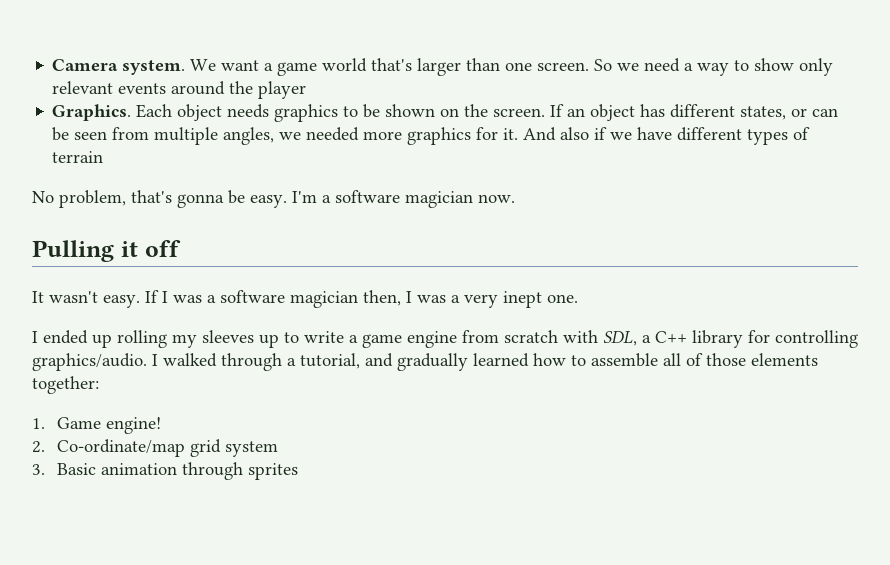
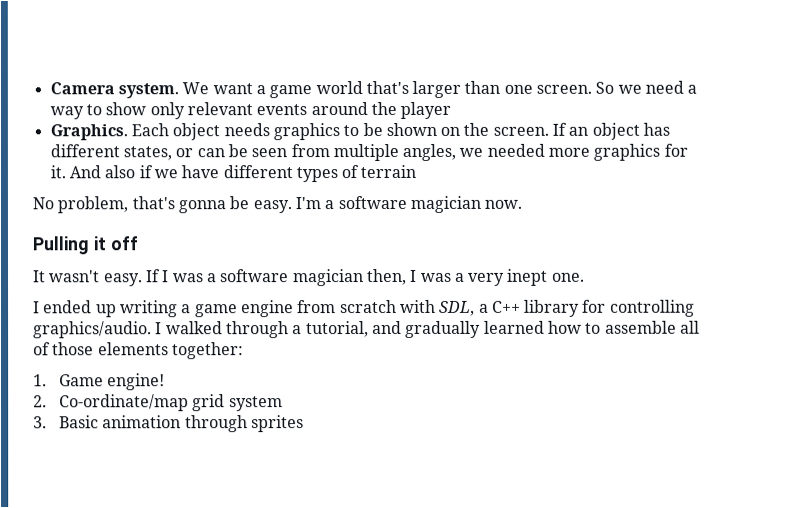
[117,330,344,348] rolling my sleeves up to write -> [119,300,178,318] writing

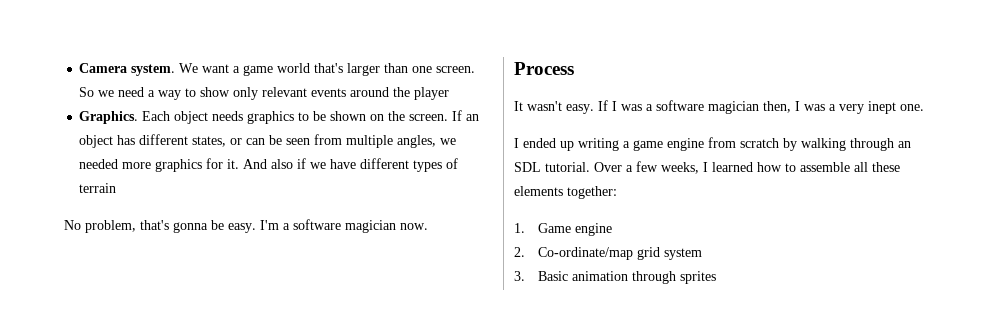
[32,236,138,255] Pulling it off -> [514,62,574,75] Process
[399,299,695,317] [33,320,482,339] with SDL, a C++ library for controlling graphics/audio. I walked through a tutorial, and gradually -> [783,138,911,151] [514,161,708,174] by walking through an SDL tutorial. Over a few weeks, I
[33,342,95,356] of those -> [872,162,900,172] these
[107,373,166,391] engine! -> [575,223,613,236] engine

